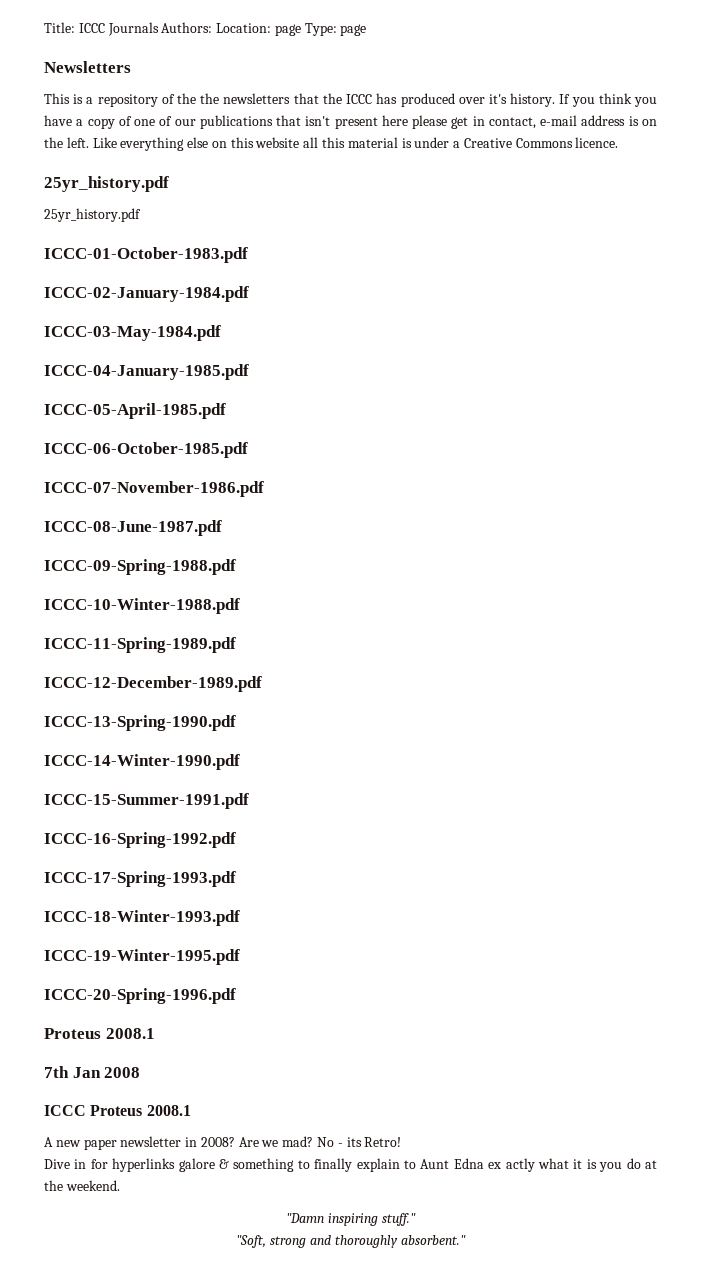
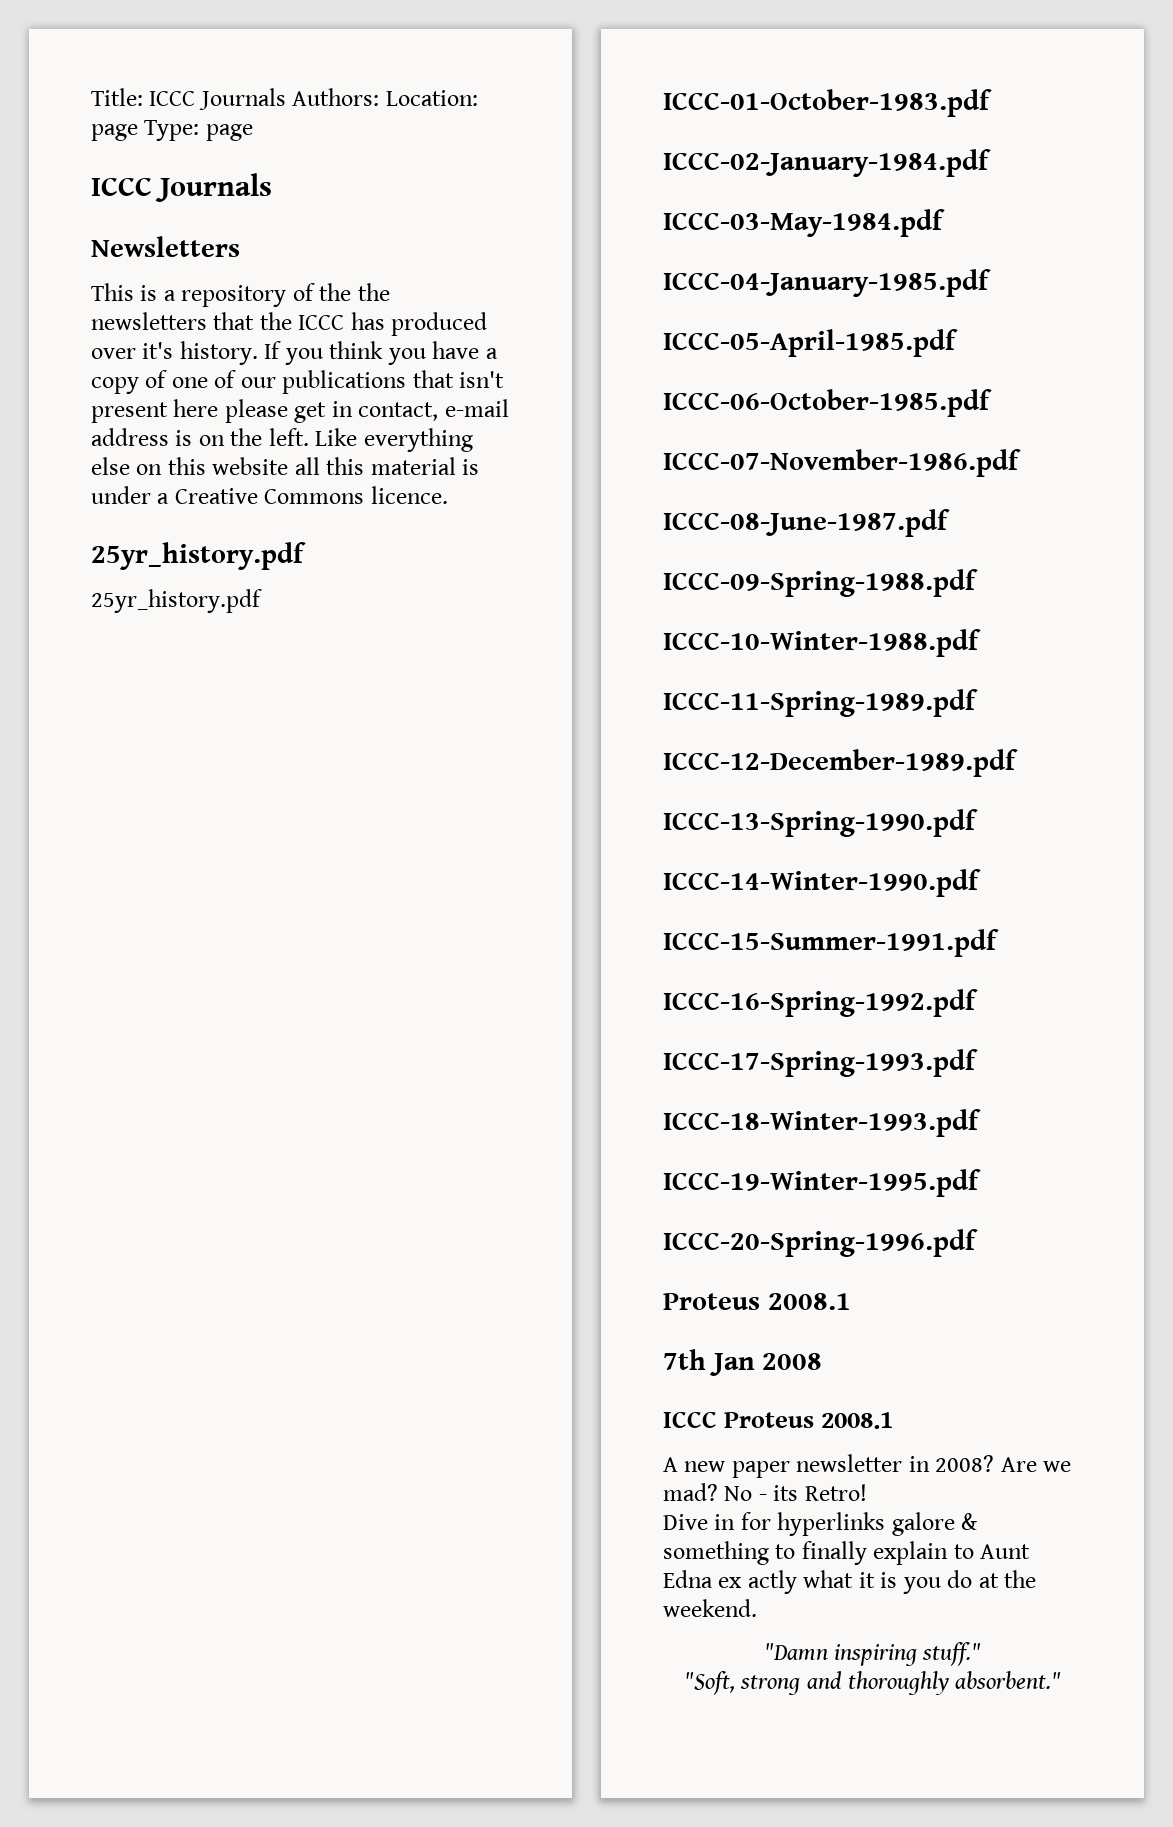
(367, 30) none -> [91,173,273,202] // ICCC Journals

